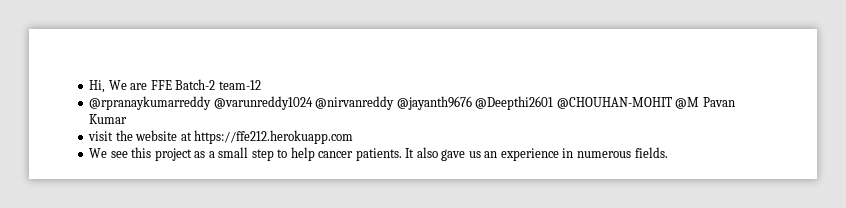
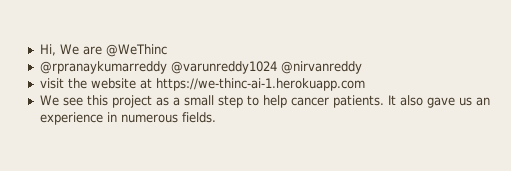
[150,79,261,90] FFE Batch-2 team-12 -> [105,44,167,57] @WeThinc
[396,96,735,110] [89,114,128,124] @jayanth9676 @Deepthi2601 @CHOUHAN-MOHIT @M Pavan Kumar -> (362, 67) none
[194,130,354,144] https://ffe212.herokuapp.com -> [155,78,365,91] https://we-thinc-ai-1.herokuapp.com

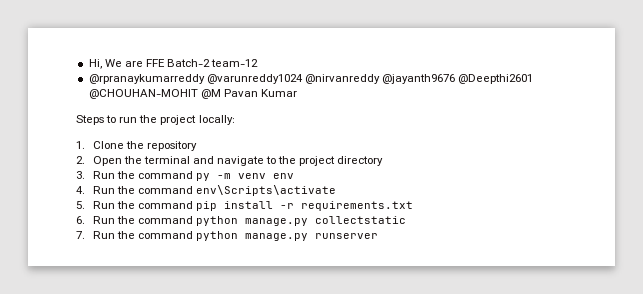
[105,44,167,57] @WeThinc -> [145,59,259,67] FFE Batch-2 team-12
[39,78,365,91] [39,95,490,108] [39,112,216,125] // visit the website at https://we-thinc-ai-1.herokuapp.com // We see this project as a small step to help cancer patients. It also gave us an experience in numerous fields. -> [381,74,534,84] [88,89,297,99] [76,115,235,125] [76,141,197,151] [76,156,384,166] [76,171,294,181] [76,185,336,196] [76,201,413,211] [76,216,406,226] [76,231,378,241] @jayanth9676 @Deepthi2601 @CHOUHAN-MOHIT @M Pavan Kumar // Steps to run the project locally: // 1. Clone the repository // 2. Open the terminal and navigate to the project directory // 3. Run the command py -m venv env // 4. Run the command env\Scripts\activate // 5. Run the command pip install -r requirements.txt // 6. Run the command python manage.py collectstatic // 7. Run the command python manage.py runserver

